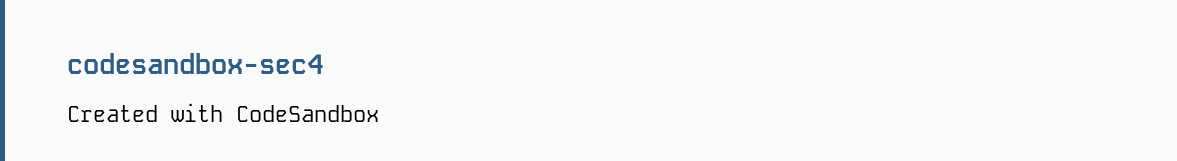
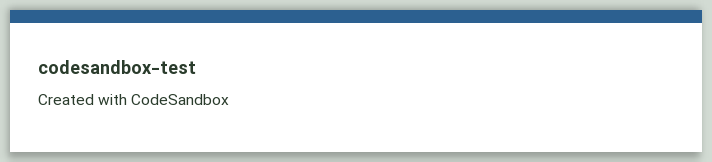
[67,53,323,74] codesandbox-sec4 -> [38,60,196,74] codesandbox-test

